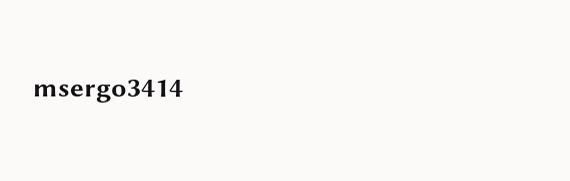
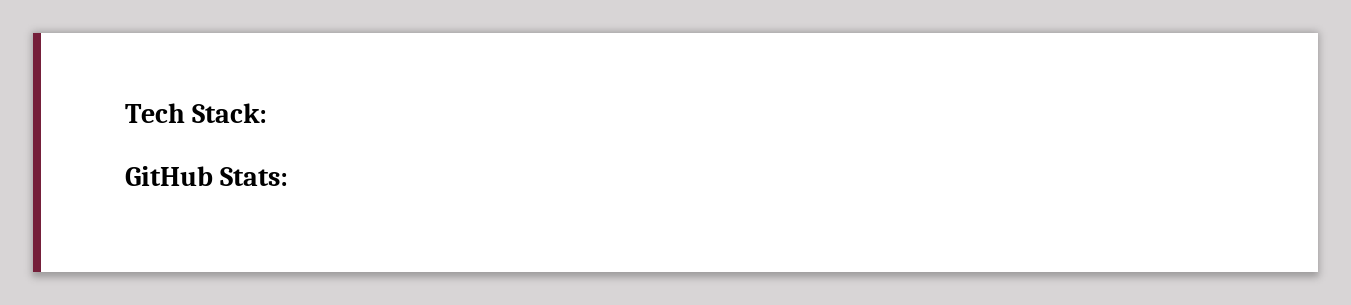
[32,79,184,103] msergo3414 -> [125,103,268,123] [125,166,289,186] Tech Stack: // GitHub Stats:

